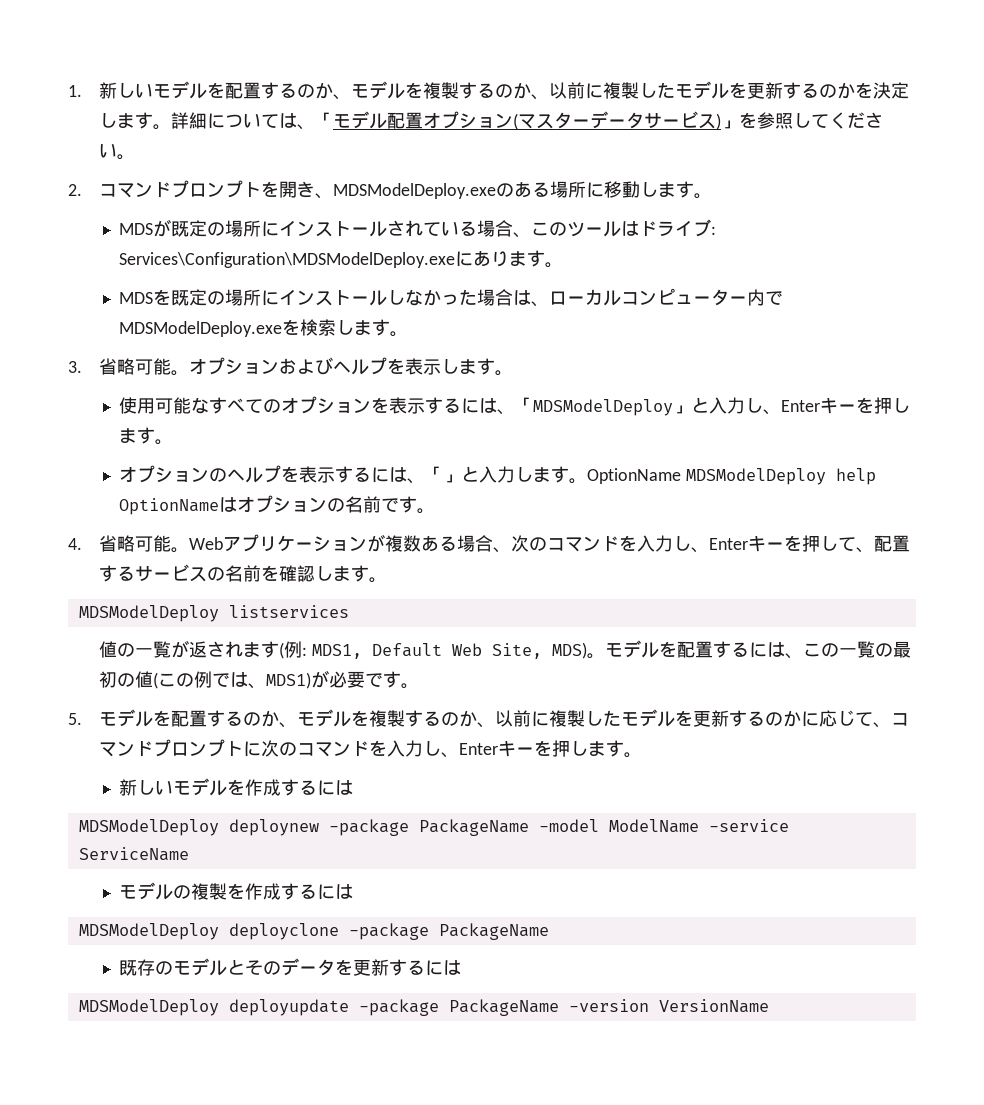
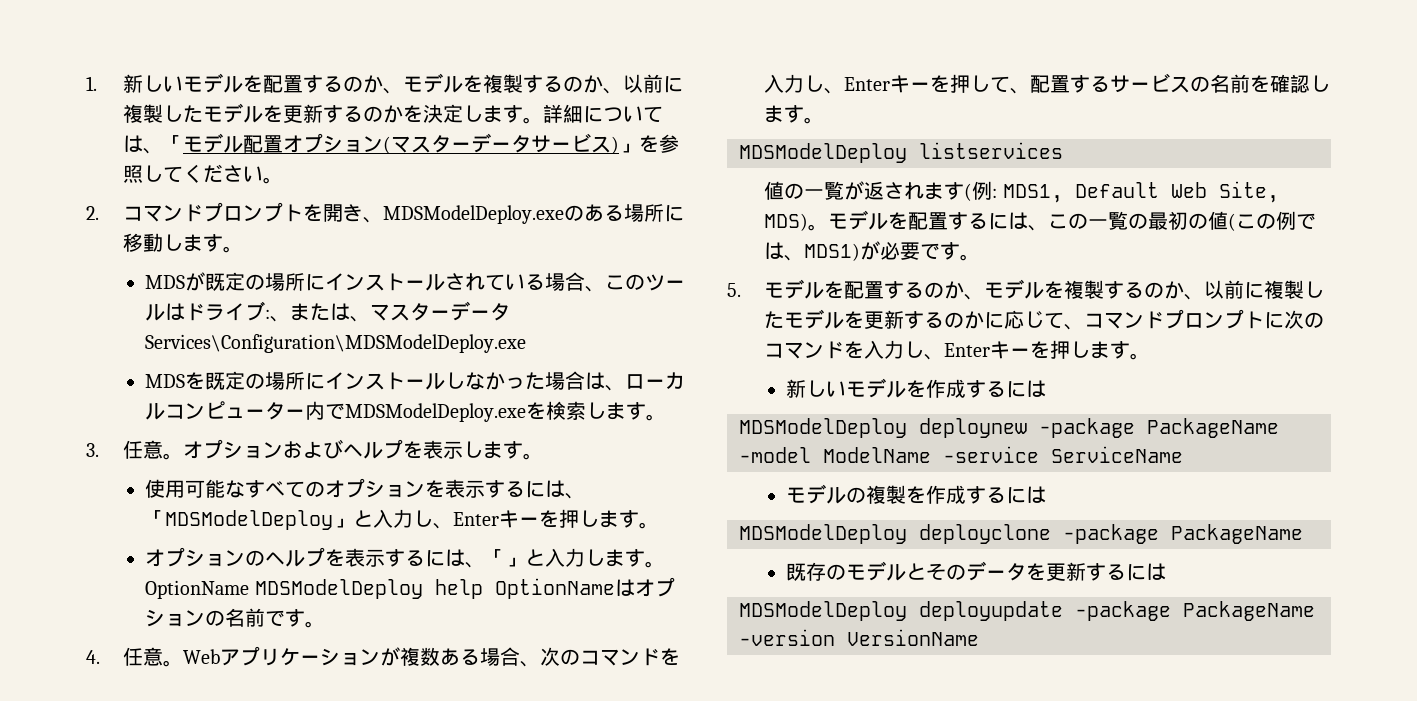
[118,250,563,268] Services\Configuration\MDSModelDeploy.exeにあります。 -> [270,301,511,322] [145,334,527,353] 、または、マスターデータServices\Configuration\MDSModelDeploy.exe
[99,358,172,375] 省略可能 -> [123,440,164,459] 任意
[99,535,172,552] 省略可能 -> [123,647,164,666] 任意

